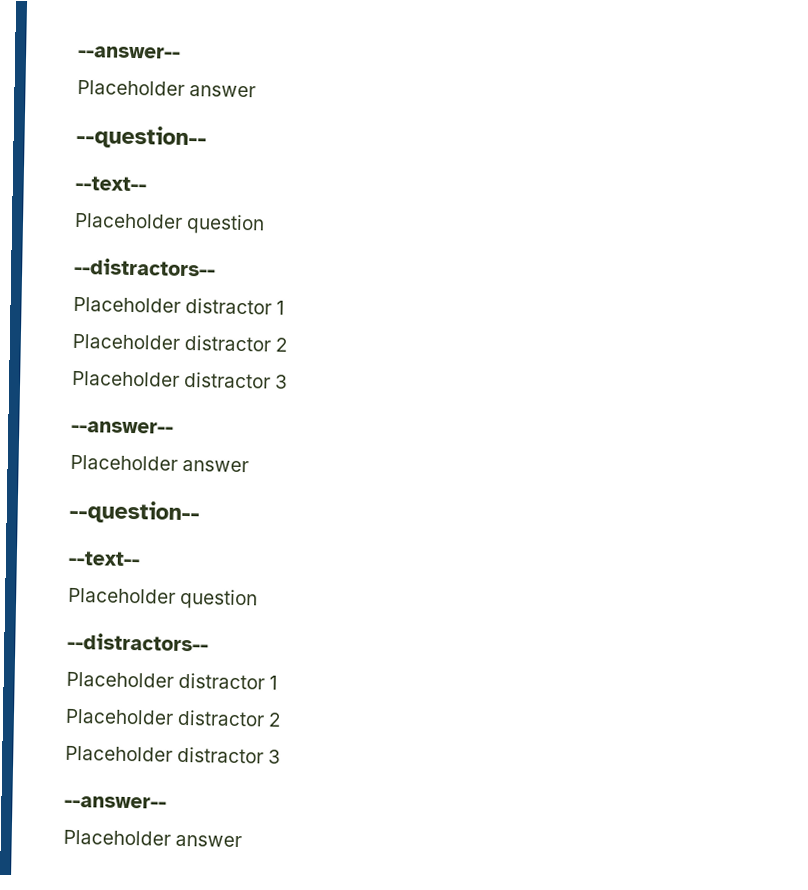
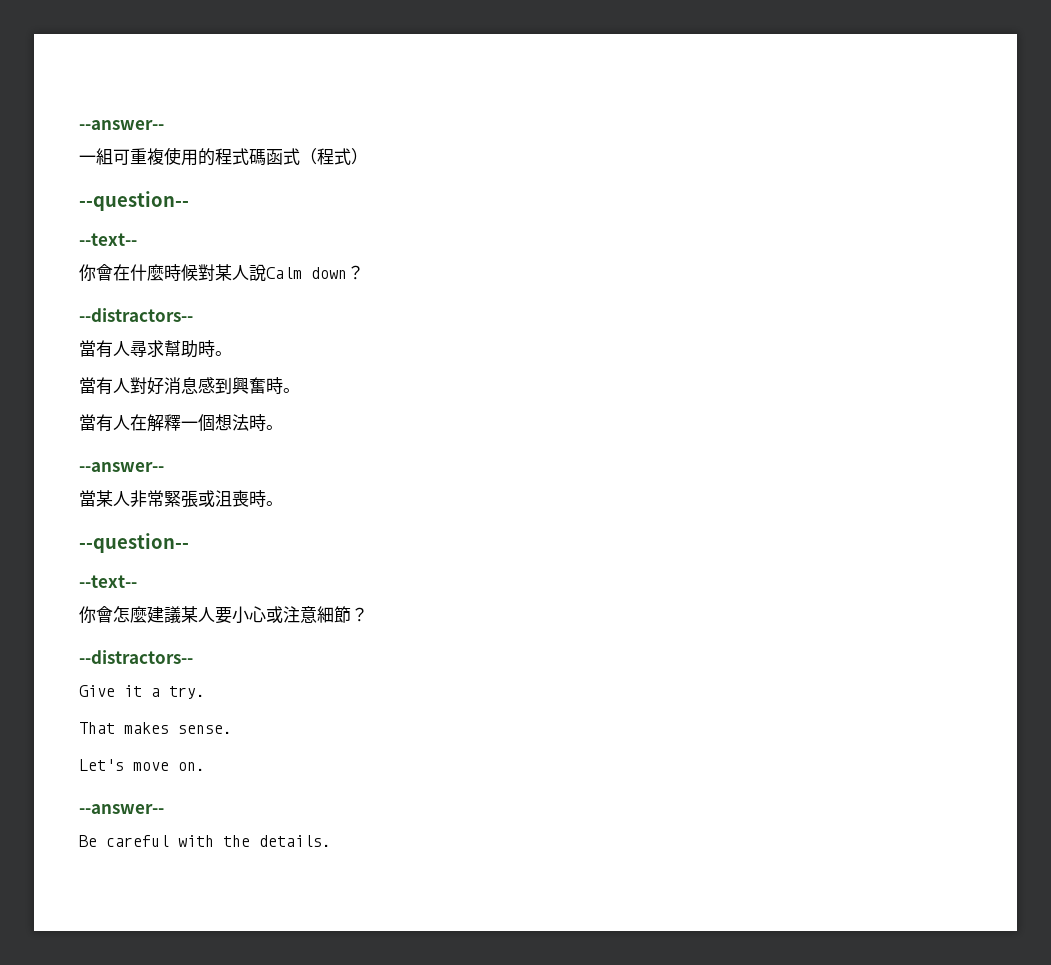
[78,45,181,59] [77,79,257,98] [76,124,207,150] [75,175,147,192] [74,212,266,235] [74,257,216,277] [73,296,286,315] [72,333,289,352] [72,370,289,389] [71,420,174,434] [70,454,250,473] [69,499,200,525] [68,550,140,567] [68,587,259,610] [67,632,209,652] [66,671,279,690] [65,708,283,727] [65,745,282,764] [64,795,167,809] [63,829,243,848] --answer-- // Placeholder answer // --question-- // --text-- // Placeholder question // --distractors-- // Placeholder distractor 1 // Placeholder distractor 2 // Placeholder distractor 3 // --answer-- // Placeholder answer // --question-- // --text-- // Placeholder question // --distractors-- // Placeholder distractor 1 // Placeholder distractor 2 // Placeholder distractor 3 // --answer-- // Placeholder answer -> [79,120,164,130] [79,147,368,166] [79,191,189,211] [79,233,137,246] [79,264,364,281] [79,308,193,322] [79,340,232,358] [79,377,300,395] [79,414,283,432] [79,462,164,472] [79,490,283,508] [79,533,189,553] [79,575,137,588] [79,606,368,624] [79,650,193,664] [79,685,205,699] [79,722,232,734] [79,759,205,771] [79,804,164,814] [79,835,331,847] --answer-- // 一組可重複使用的程式碼函式（程式） // --question-- // --text-- // 你會在什麼時候對某人說Calm down？ // --distractors-- // 當有人尋求幫助時。 // 當有人對好消息感到興奮時。 // 當有人在解釋一個想法時。 // --answer-- // 當某人非常緊張或沮喪時。 // --question-- // --text-- // 你會怎麼建議某人要小心或注意細節？ // --distractors-- // Give it a try. // That makes sense. // Let's move on. // --answer-- // Be careful with the details.

